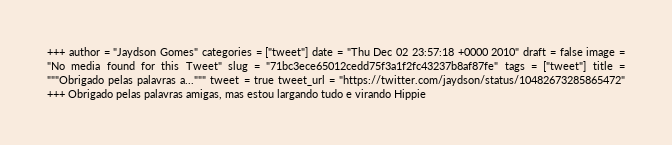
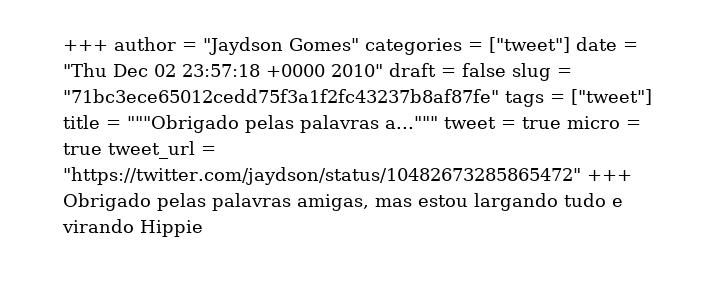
[586,47,625,58] [47,61,222,70] image = "No media found for this Tweet" -> (506, 70) none
(274, 80) none -> [567,116,641,129] [63,143,102,155] micro = true

